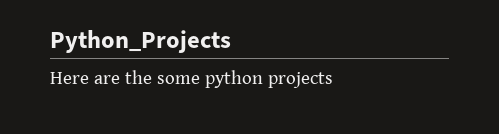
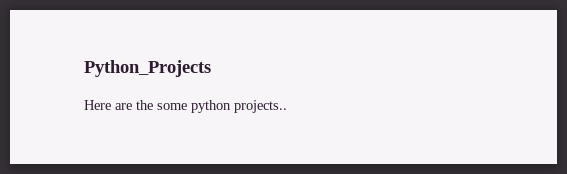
[267,72,333,88] projects -> [234,100,287,113] projects..

